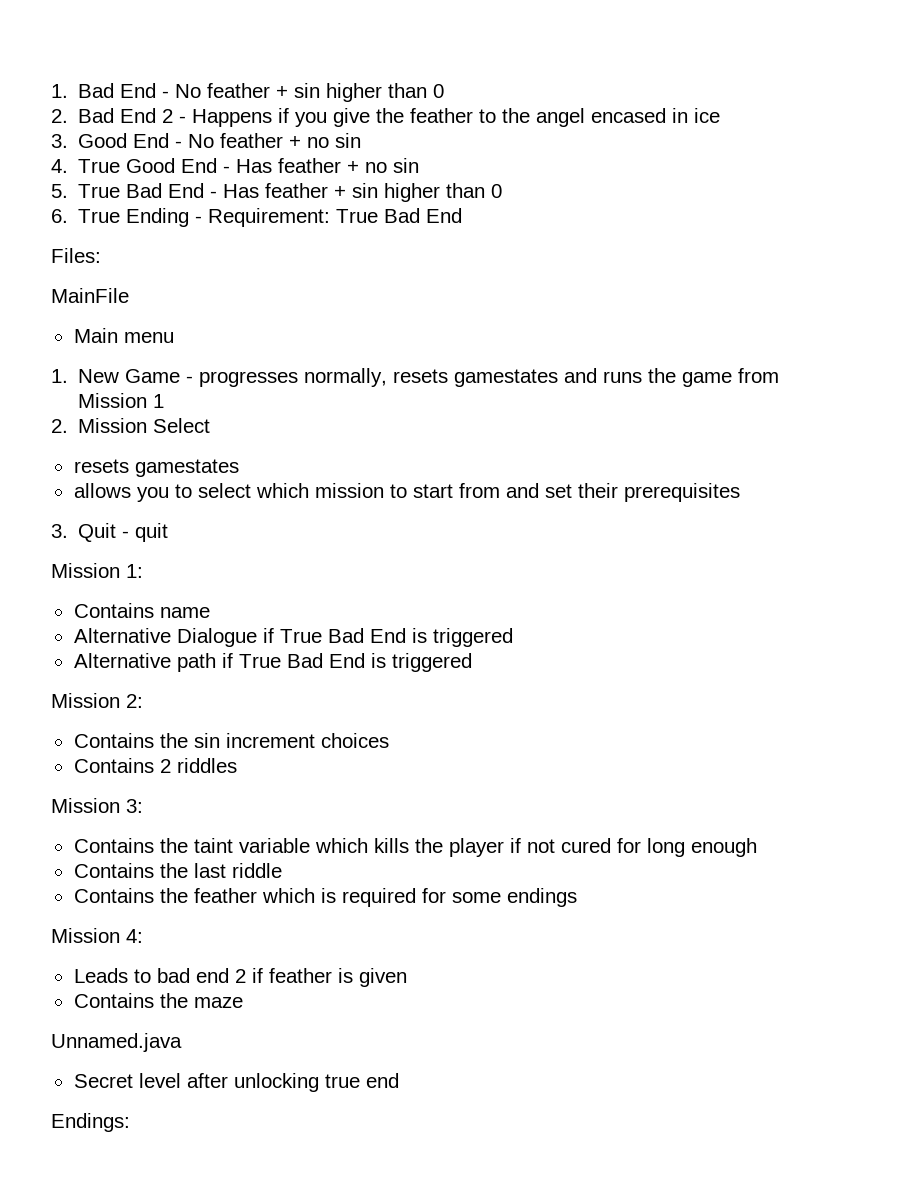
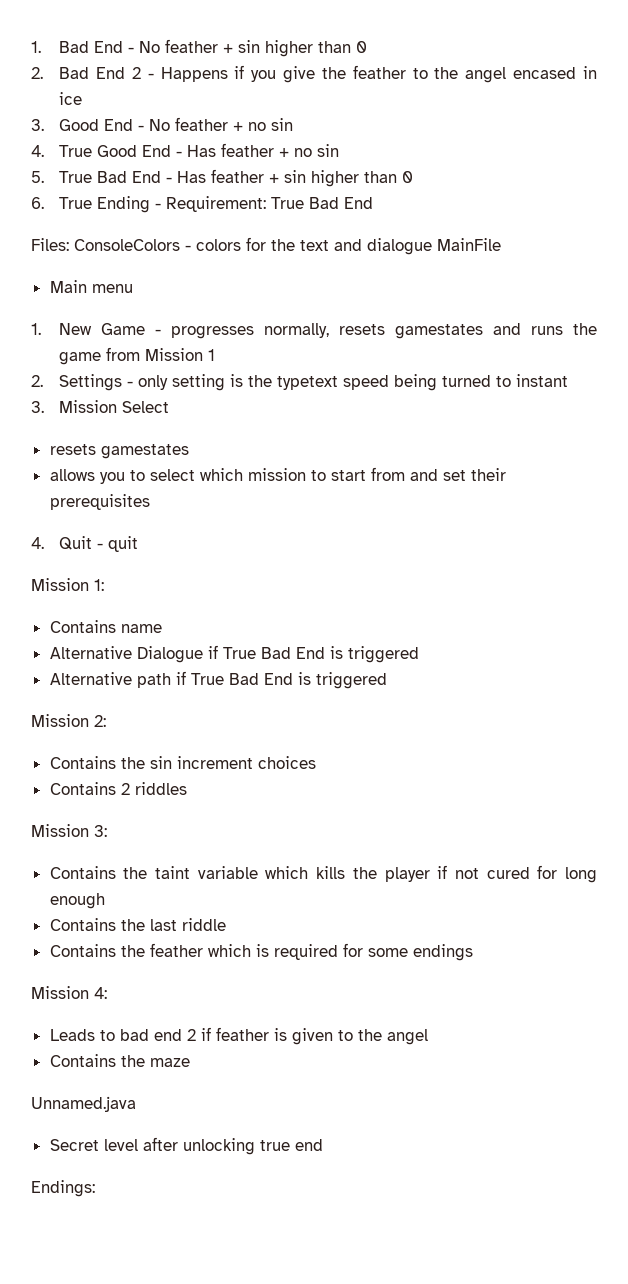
(101, 255) // -> [74,237,432,255] ConsoleColors - colors for the text and dialogue
(68, 426) none -> [59,374,569,391] [31,401,44,413] Settings - only setting is the typetext speed being turned to instant // 3.
[51,524,68,538] 3. -> [31,537,44,549] 4.
(407, 977) none -> [337,1029,428,1045] to the angel

